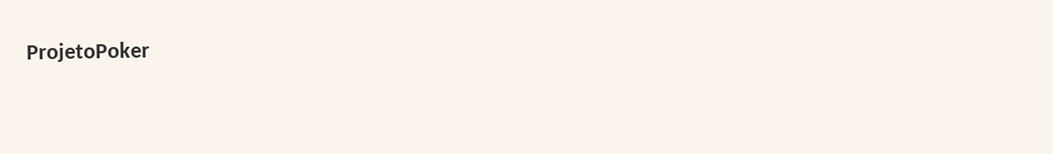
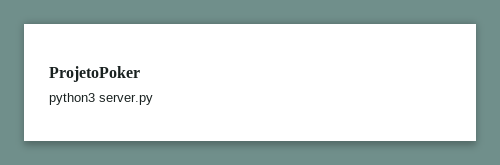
(150, 52) none -> [49,93,153,105] // python3 server.py

